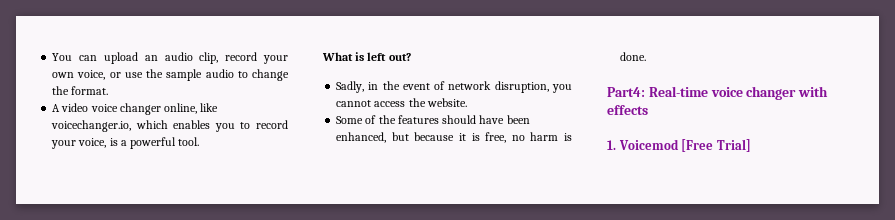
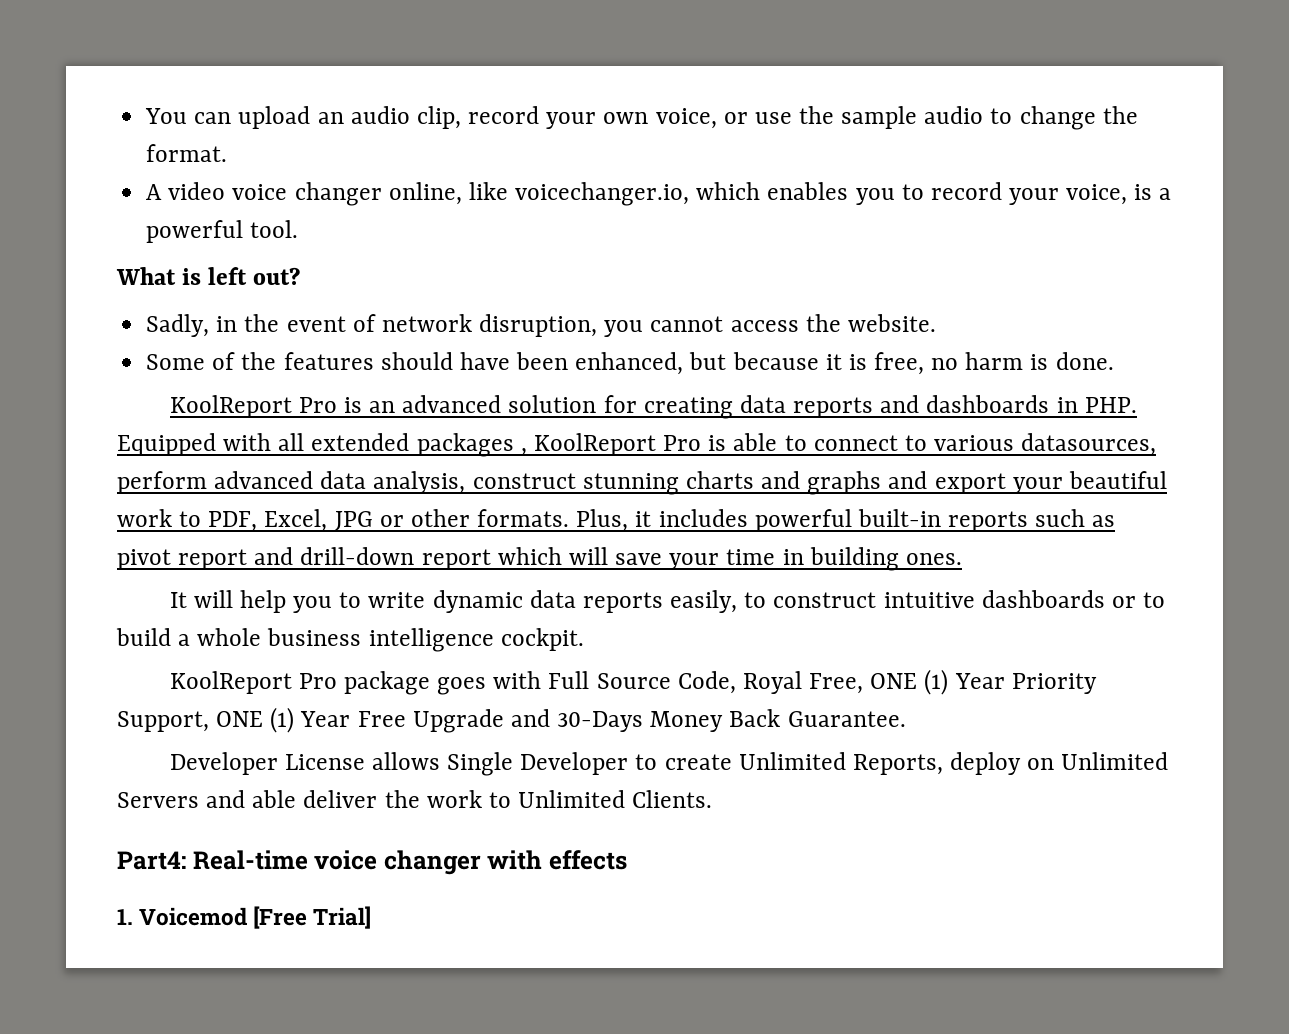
(647, 56) none -> [169,395,1137,419] [117,433,1157,457] [117,471,1167,495] [117,509,1116,532] [117,547,962,571] [169,590,1166,613] [116,628,584,652] [169,669,1097,695] [117,707,906,733] [169,752,1169,776] [117,790,713,808] // KoolReport Pro is an advanced solution for creating data reports and dashboards in PHP. Equipped with all extended packages , KoolReport Pro is able to connect to various datasources, perform advanced data analysis, construct stunning charts and graphs and export your beautiful work to PDF, Excel, JPG or other formats. Plus, it includes powerful built-in reports such as pivot report and drill-down report which will save your time in building ones. // It will help you to write dynamic data reports easily, to construct intuitive dashboards or to build a whole business intelligence cockpit. // KoolReport Pro package goes with Full Source Code, Royal Free, ONE (1) Year Priority Support, ONE (1) Year Free Upgrade and 30-Days Money Back Guarantee. // Developer License allows Single Developer to create Unlimited Reports, deploy on Unlimited Servers and able deliver the work to Unlimited Clients.

